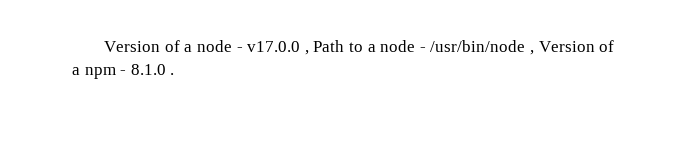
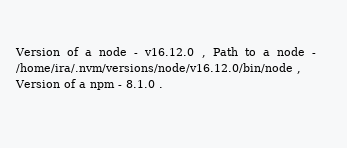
[247,41,301,52] v17.0.0 -> [144,48,195,56] v16.12.0
[430,40,526,52] /usr/bin/node -> [16,63,293,73] /home/ira/.nvm/versions/node/v16.12.0/bin/node

